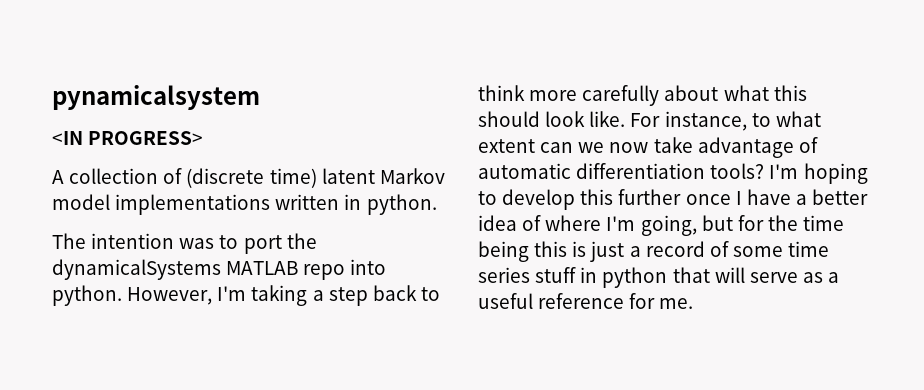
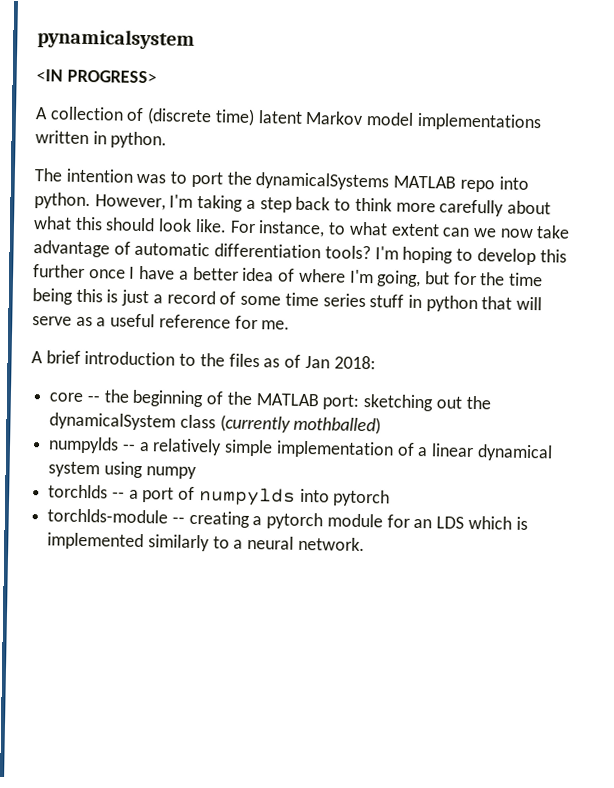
(694, 303) none -> [31,350,376,370] [49,389,491,412] [49,412,382,435] [48,436,553,462] [48,461,197,480] [48,484,391,507] [47,508,528,530] [47,532,365,552] // A brief introduction to the files as of Jan 2018: // core -- the beginning of the MATLAB port: sketching out the dynamicalSystem class (currently mothballed) // numpylds -- a relatively simple implementation of a linear dynamical system using numpy // torchlds -- a port of numpylds into pytorch // torchlds-module -- creating a pytorch module for an LDS which is implemented similarly to a neural network.

